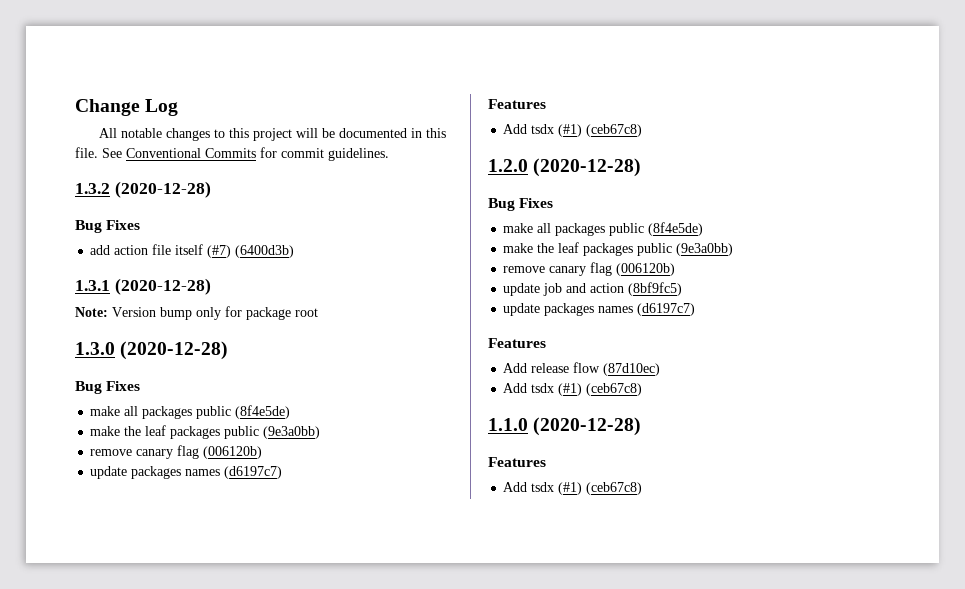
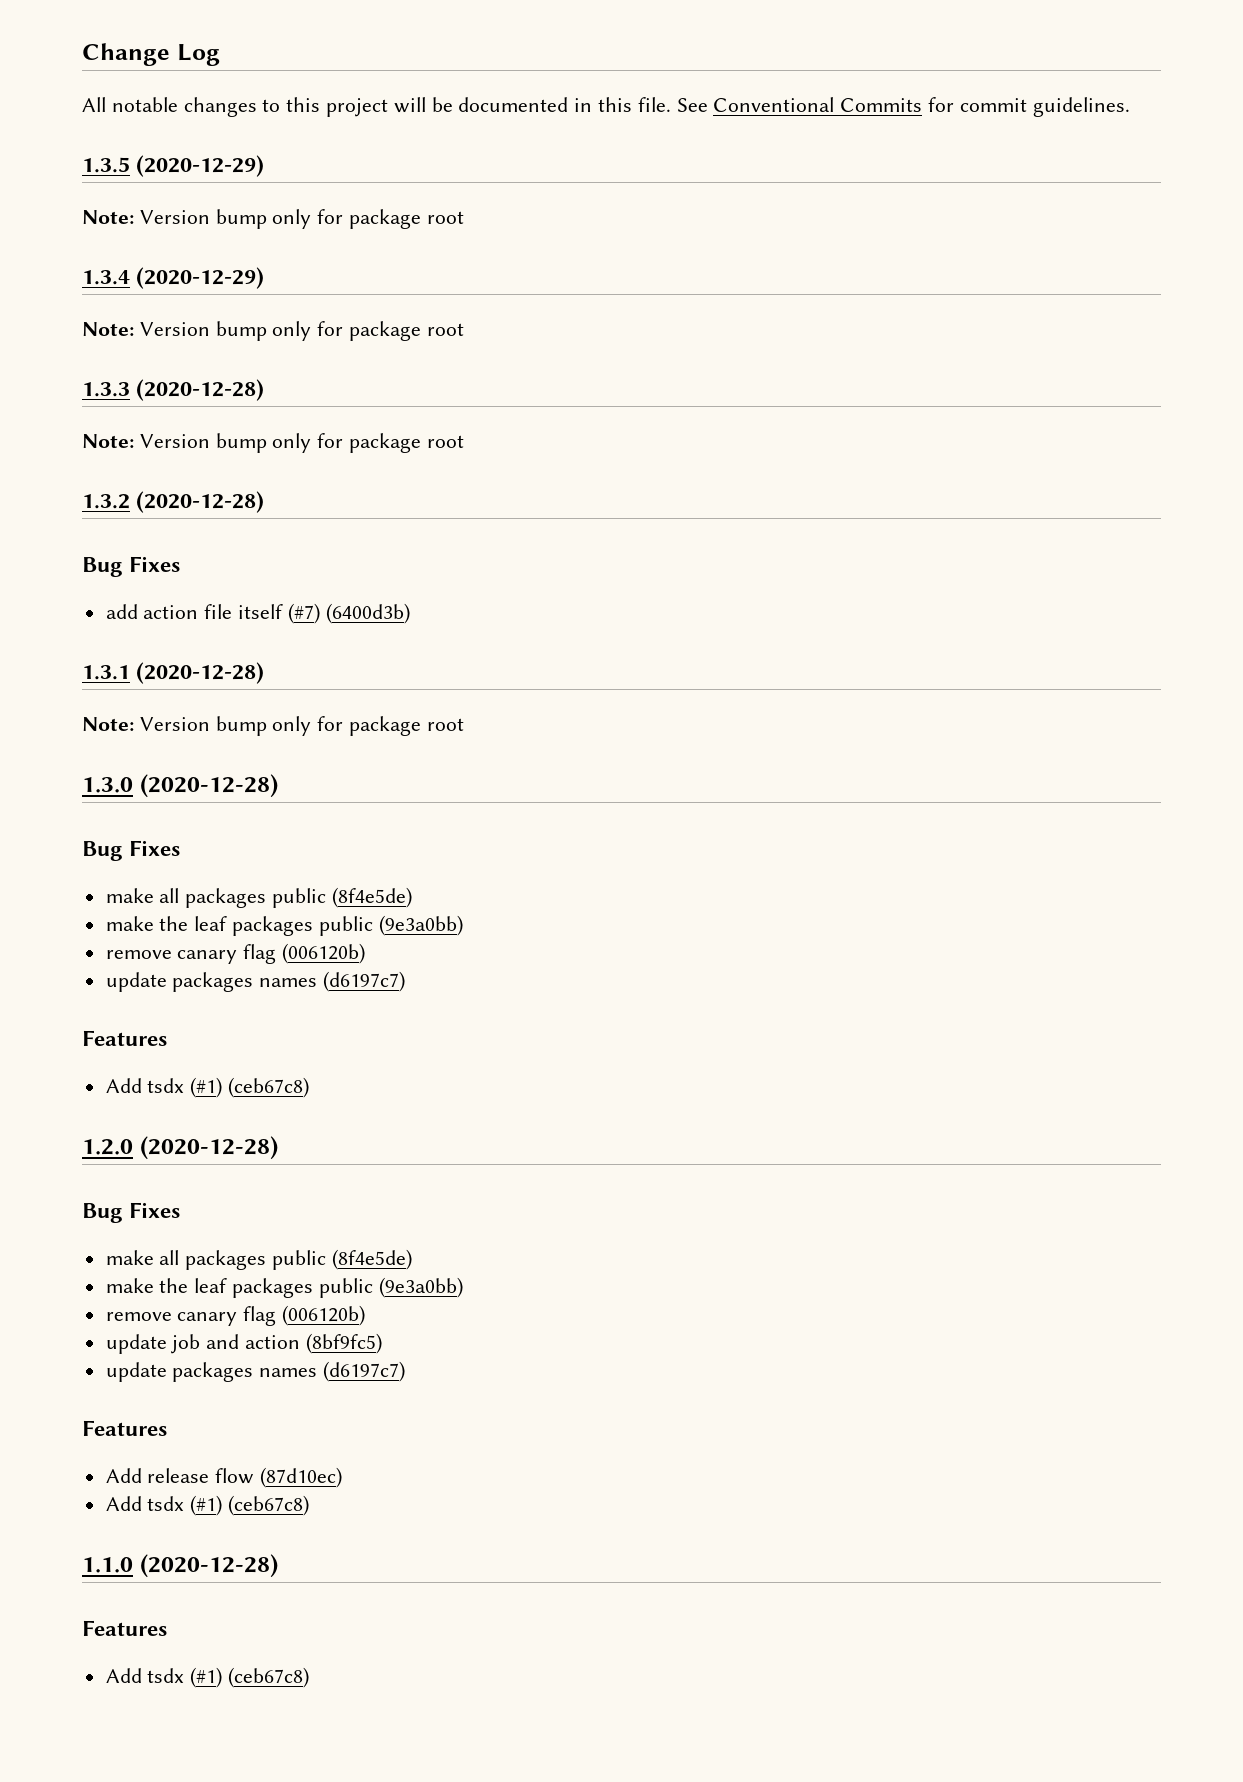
(389, 154) none -> [82,155,265,177] [82,209,464,229] [82,267,265,289] [82,321,464,341] [82,379,265,401] [82,433,464,453] // 1.3.5 (2020-12-29) // Note: Version bump only for package root // 1.3.4 (2020-12-29) // Note: Version bump only for package root // 1.3.3 (2020-12-28) // Note: Version bump only for package root

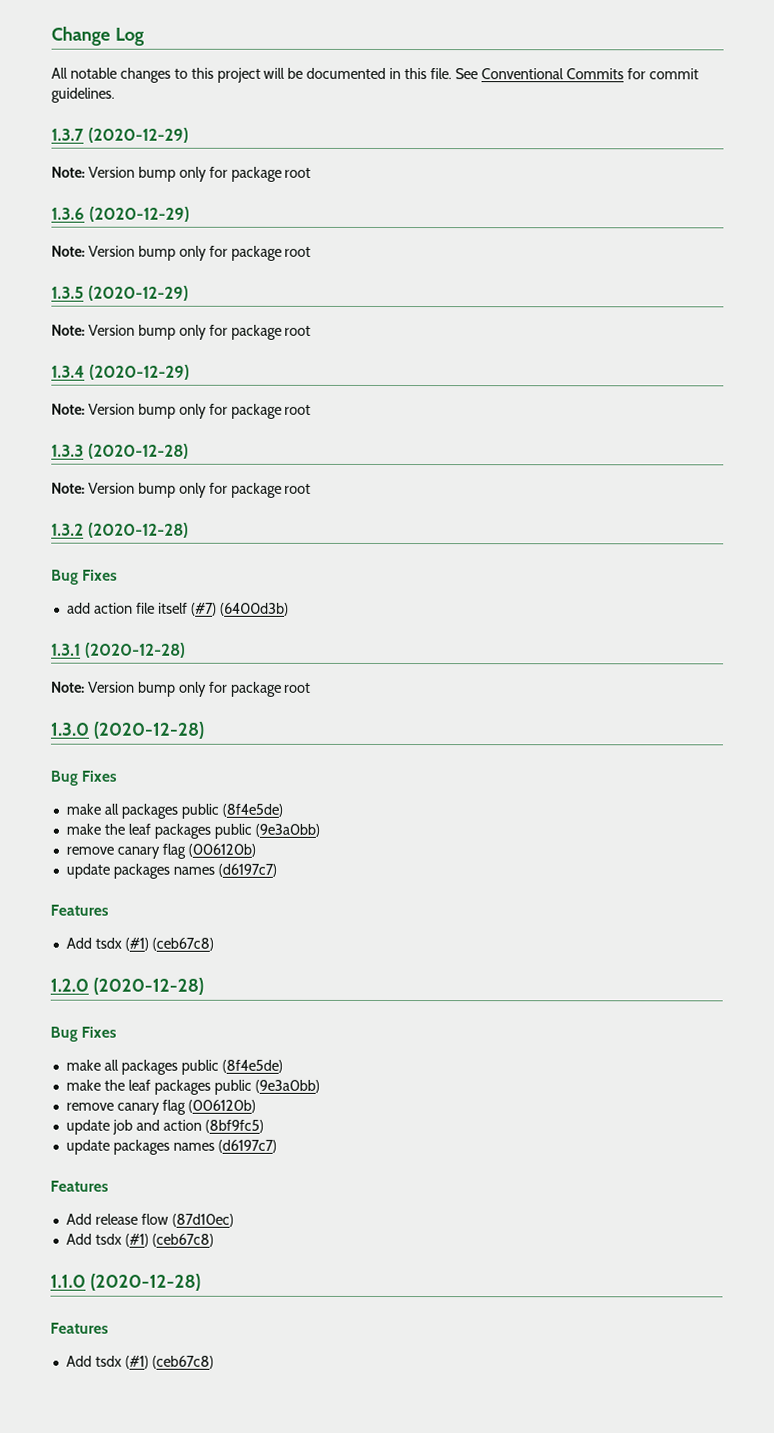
(1130, 107) none -> [51,127,189,143] [51,166,312,182] [51,206,190,222] [51,245,312,261] // 1.3.7 (2020-12-29) // Note: Version bump only for package root // 1.3.6 (2020-12-29) // Note: Version bump only for package root

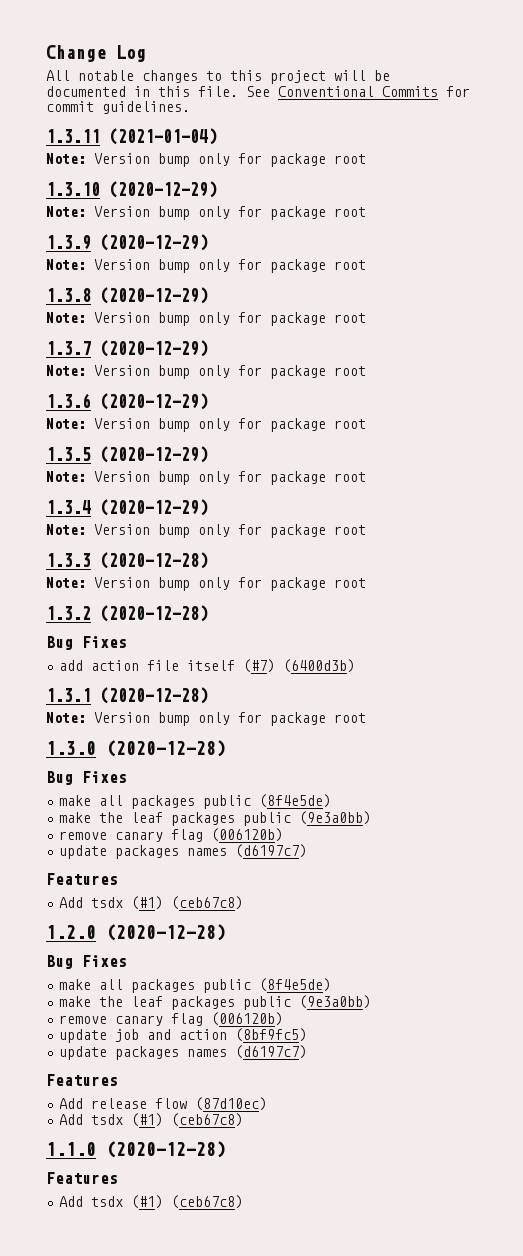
(115, 95) none -> [46,128,217,145] [46,153,366,167] [46,181,217,198] [46,206,366,220] [46,234,208,251] [46,259,366,273] [46,287,208,304] [46,312,366,326] // 1.3.11 (2021-01-04) // Note: Version bump only for package root // 1.3.10 (2020-12-29) // Note: Version bump only for package root // 1.3.9 (2020-12-29) // Note: Version bump only for package root // 1.3.8 (2020-12-29) // Note: Version bump only for package root

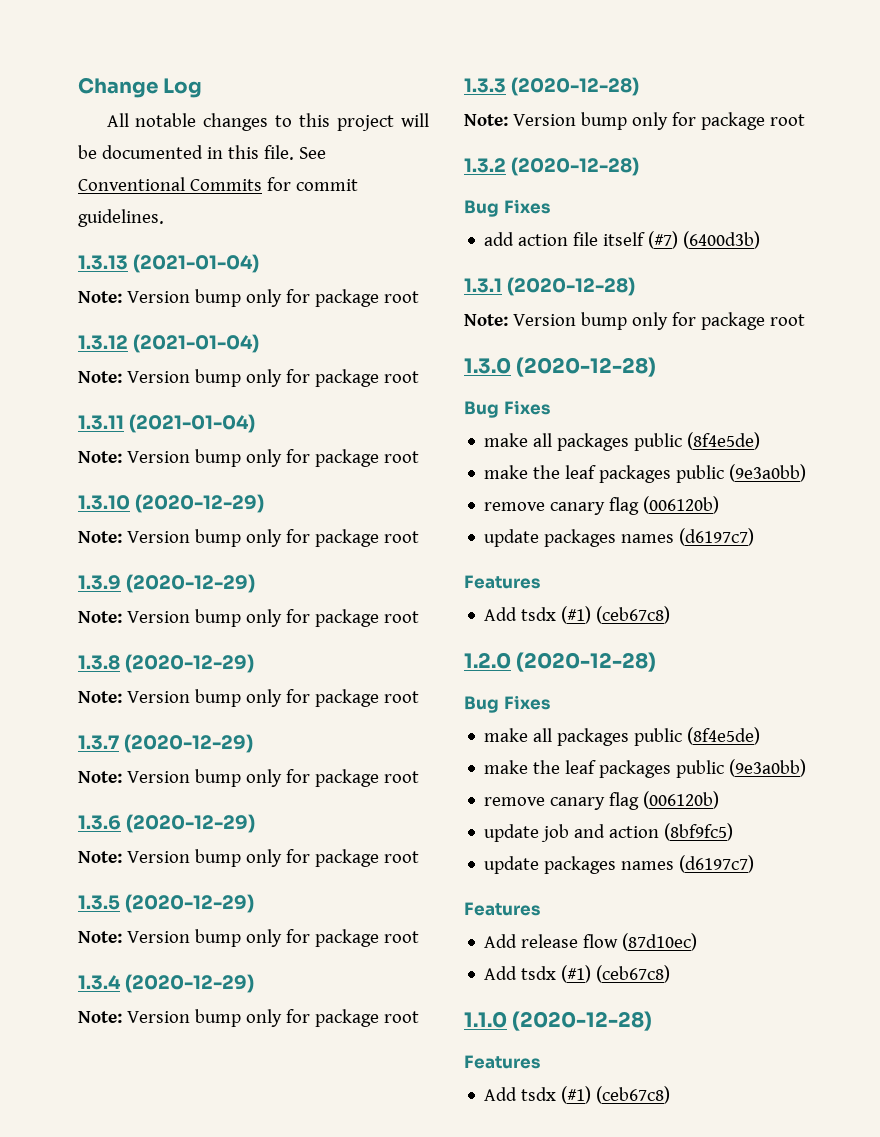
(190, 107) none -> [78,254,259,273] [78,289,419,307] [78,334,259,353] [78,369,419,387] // 1.3.13 (2021-01-04) // Note: Version bump only for package root // 1.3.12 (2021-01-04) // Note: Version bump only for package root

